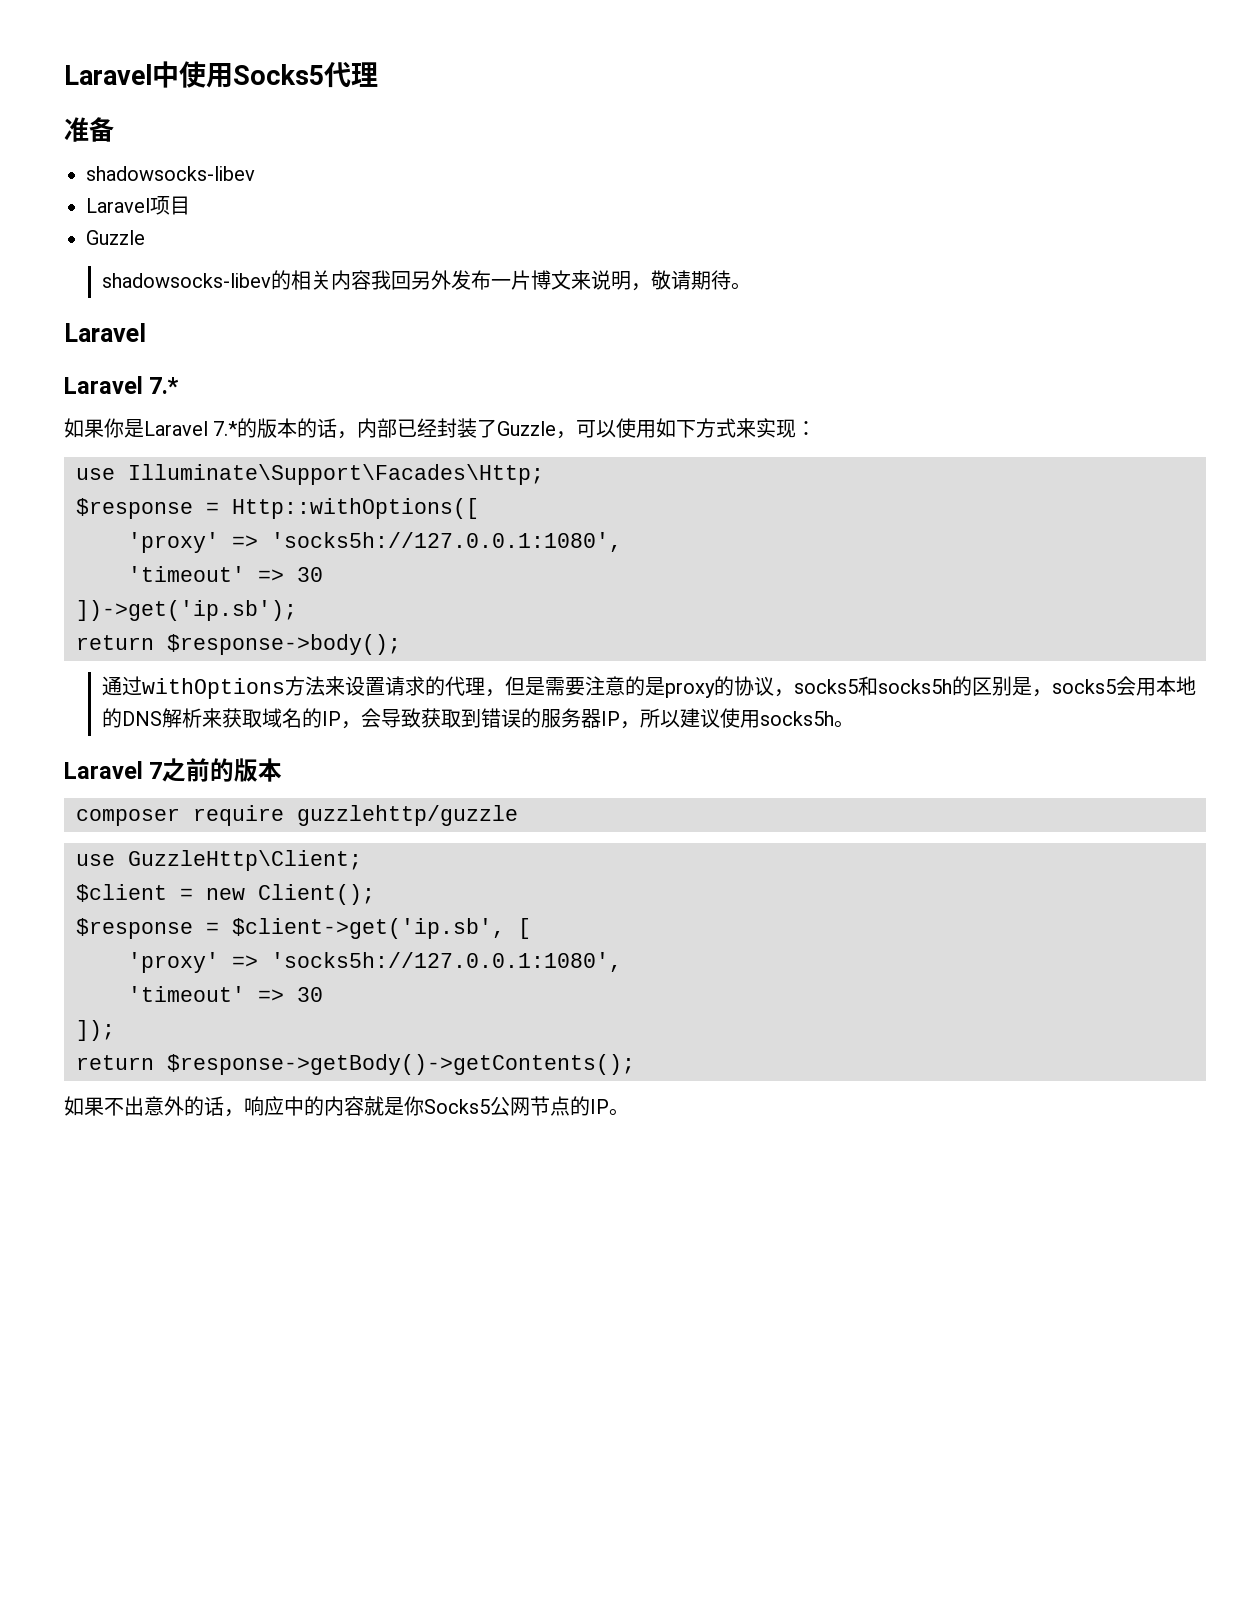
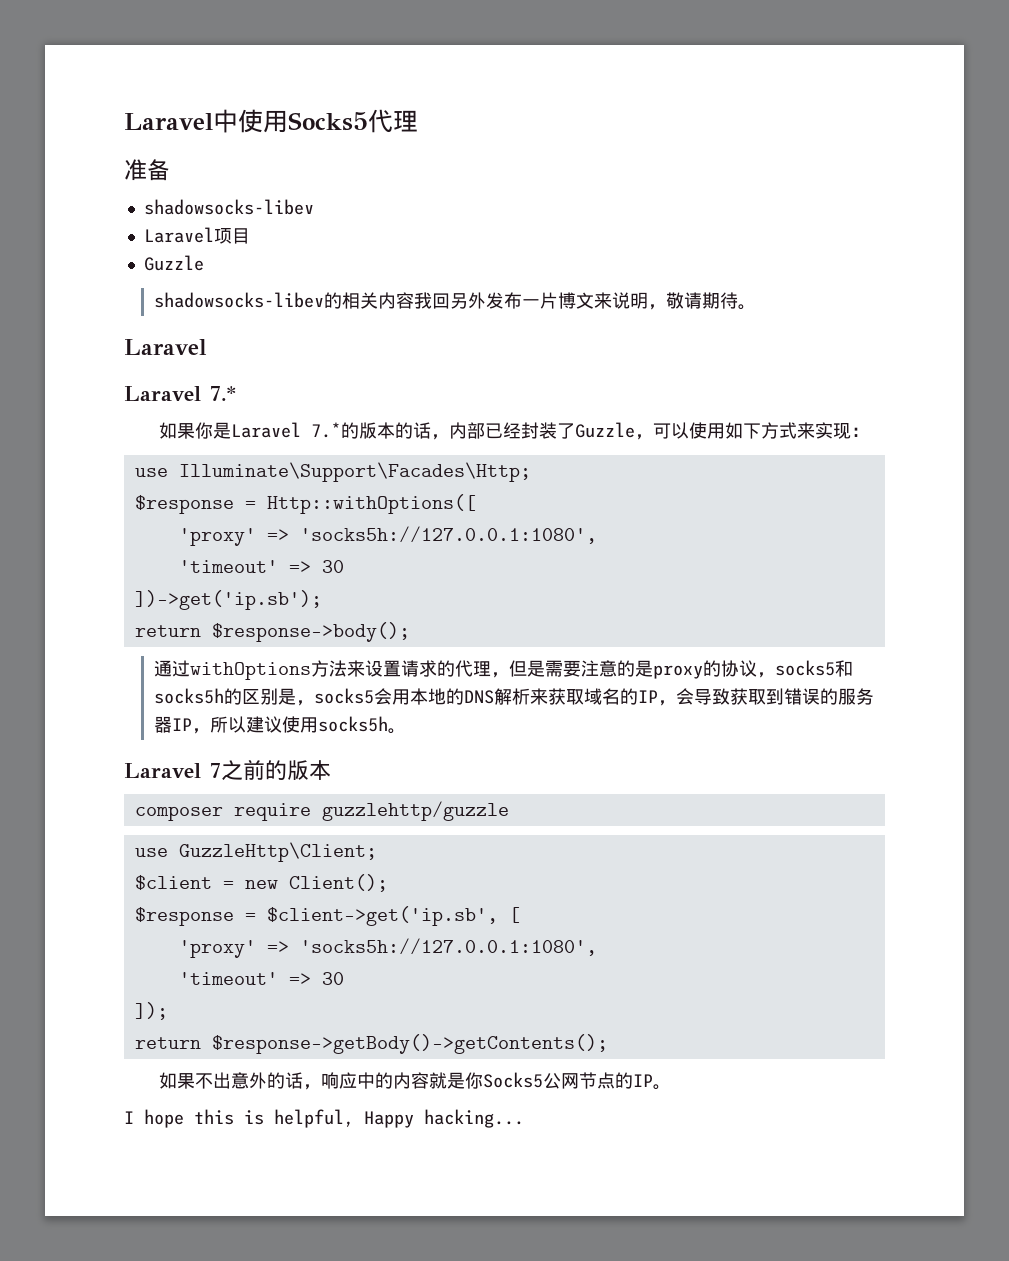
(629, 1112) none -> [124,1109,524,1128] // I hope this is helpful, Happy hacking...

